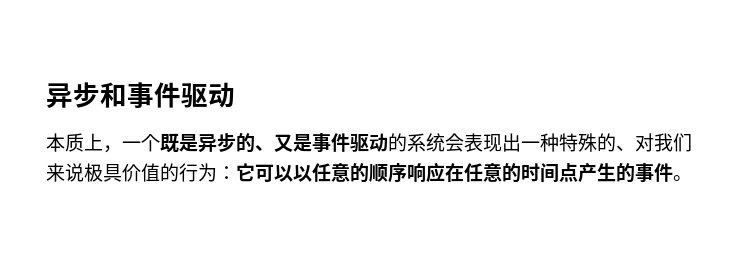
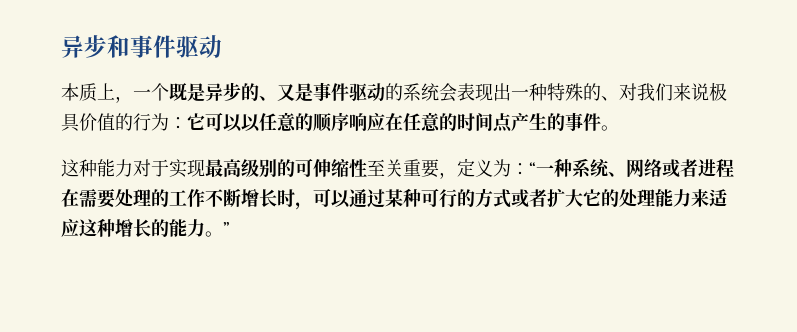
(692, 178) none -> [61,158,734,179] [61,188,727,210] [61,218,230,238] // 这种能力对于实现最高级别的可伸缩性至关重要，定义为：“一种系统、网络或者进程在需要处理的工作不断增长时，可以通过某种可行的方式或者扩大它的处理能力来适应这种增长的能力。”

